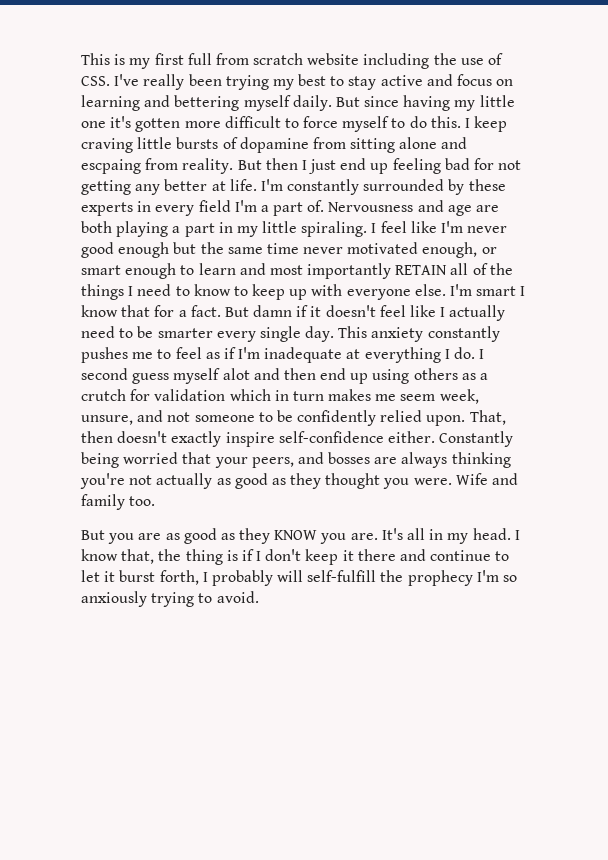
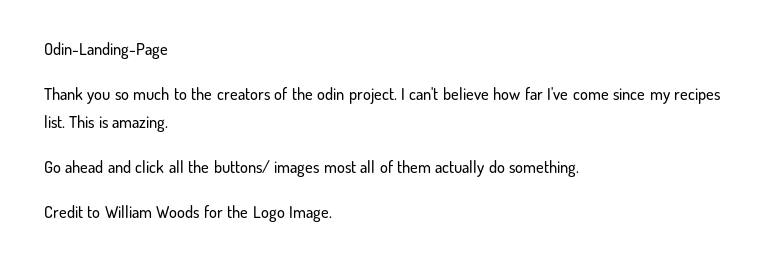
[81,53,504,69] [81,74,514,90] [81,95,515,111] [81,116,508,132] [81,137,468,153] [81,158,522,174] [81,179,506,195] [81,200,500,216] [81,221,508,237] [81,242,497,258] [81,263,513,279] [81,284,526,300] [81,305,506,321] [81,326,500,342] [81,347,485,363] [81,368,489,384] [81,389,479,404] [81,410,506,426] [81,431,514,447] [81,452,511,468] [80,473,519,489] [81,494,156,510] [81,528,520,544] [81,549,510,565] [81,570,518,586] [81,591,259,607] This is my first full from scratch website including the use of CSS. I've really been trying my best to stay active and focus on learning and bettering myself daily. But since having my little one it's gotten more difficult to force myself to do this. I keep craving little bursts of dopamine from sitting alone and escpaing from reality. But then I just end up feeling bad for not getting any better at life. I'm constantly surrounded by these experts in every field I'm a part of. Nervousness and age are both playing a part in my little spiraling. I feel like I'm never good enough but the same time never motivated enough, or smart enough to learn and most importantly RETAIN all of the things I need to know to keep up with everyone else. I'm smart I know that for a fact. But damn if it doesn't feel like I actually need to be smarter every single day. This anxiety constantly pushes me to feel as if I'm inadequate at everything I do. I second guess myself alot and then end up using others as a crutch for validation which in turn makes me seem week, unsure, and not someone to be confidently relied upon. That, then doesn't exactly inspire self-confidence either. Constantly being worried that your peers, and bosses are always thinking you're not actually as good as they thought you were. Wife and family too. // But you are as good as they KNOW you are. It's all in my head. I know that, the thing is if I don't keep it there and continue to let it burst forth, I probably will self-fulfill the prophecy I'm so anxiously trying to avoid. -> [44,42,168,59] [44,87,721,104] [44,115,169,132] [44,160,580,177] [44,205,333,222] Odin-Landing-Page // Thank you so much to the creators of the odin project. I can't believe how far I've come since my recipes list. This is amazing. // Go ahead and click all the buttons/ images most all of them actually do something. // Credit to William Woods for the Logo Image.

